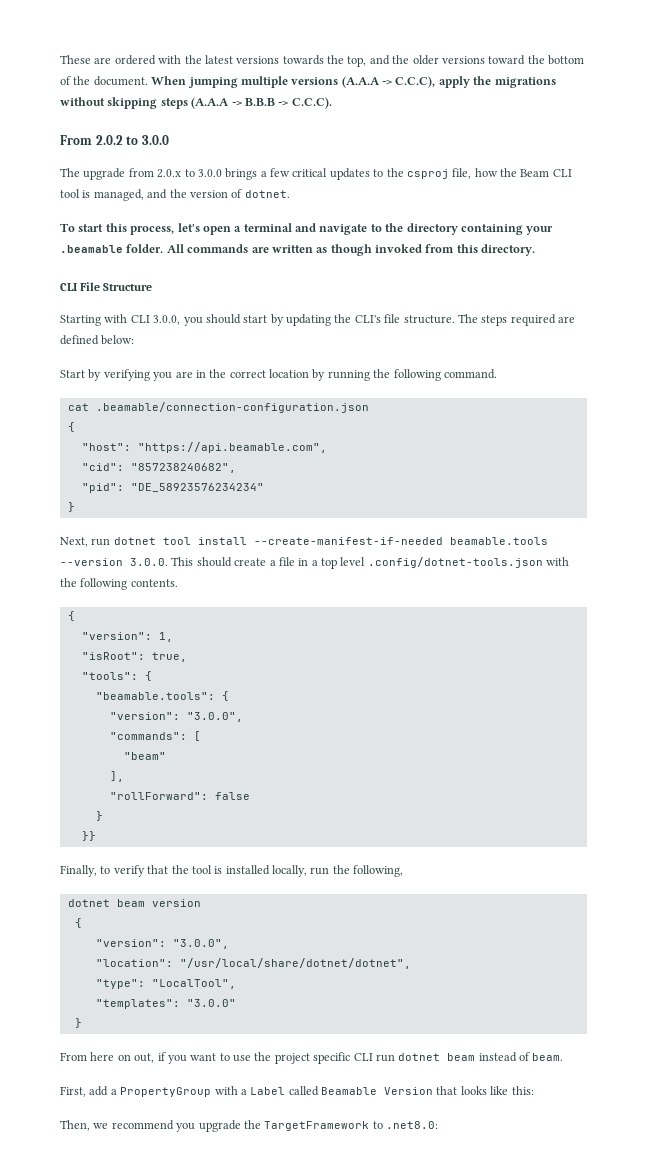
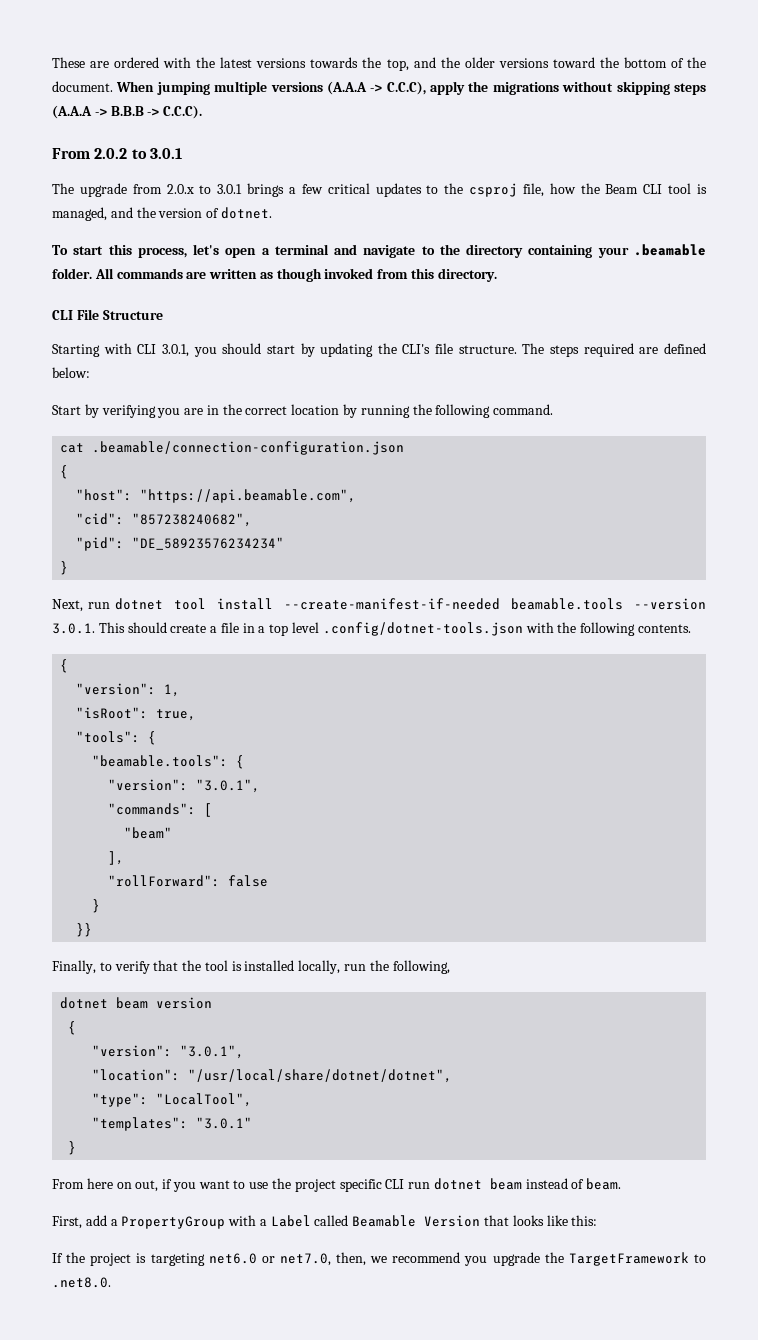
[141,135,169,145] 3.0.0 -> [149,148,182,159] 3.0.1
[197,169,222,177] 3.0.0 -> [217,184,243,194] 3.0.1
[153,315,181,325] 3.0.0, -> [161,344,189,357] 3.0.1,
[130,558,168,566] 3.0.0. -> [52,623,95,634] 3.0.1.
[186,712,243,722] "3.0.0", -> [196,779,261,793] "3.0.1",
[172,939,229,949] "3.0.0", -> [180,1045,245,1059] "3.0.1",
[186,999,236,1007] "3.0.0" -> [196,1117,253,1129] "3.0.1"
[60,1120,90,1131] Then, -> [52,1252,367,1266] If the project is targeting net6.0 or net7.0, then,
[386,1121,438,1129] .net8.0: -> [52,1277,111,1288] .net8.0.

